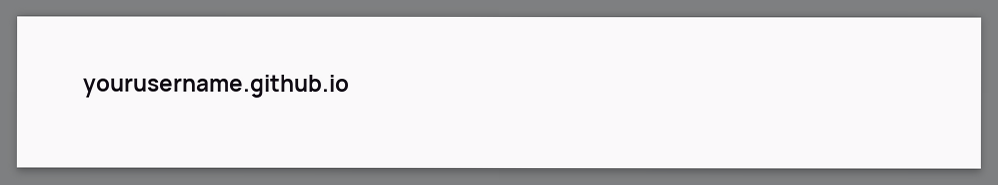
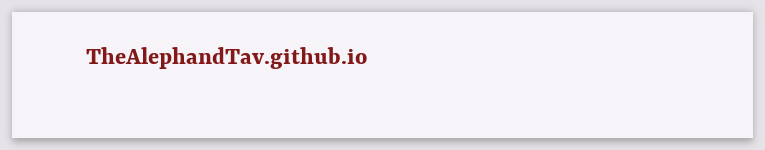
[82,74,350,98] yourusername.github.io -> [86,47,367,69] TheAlephandTav.github.io

